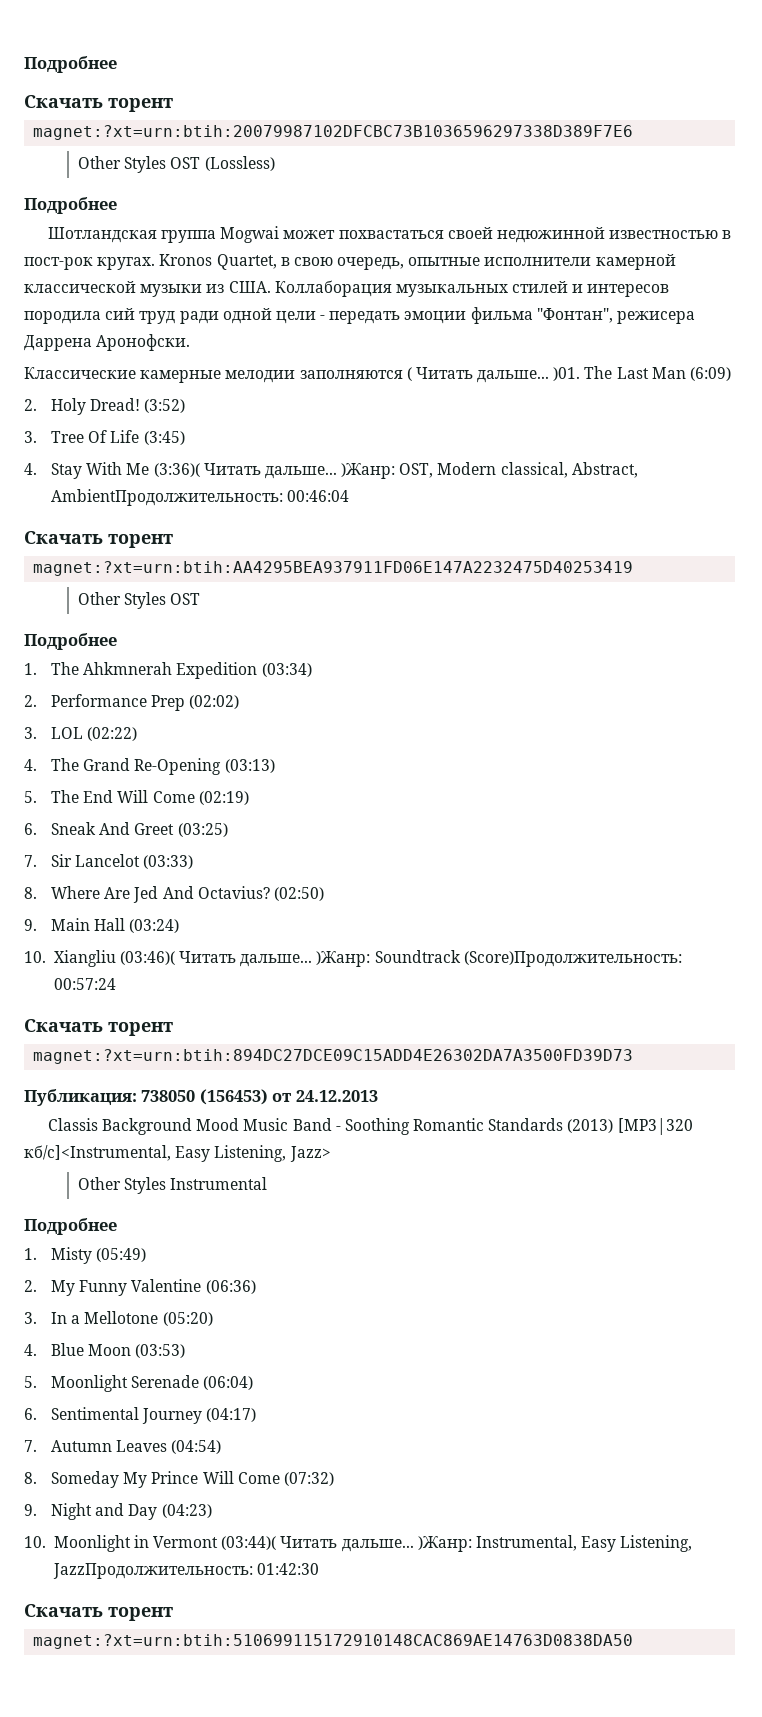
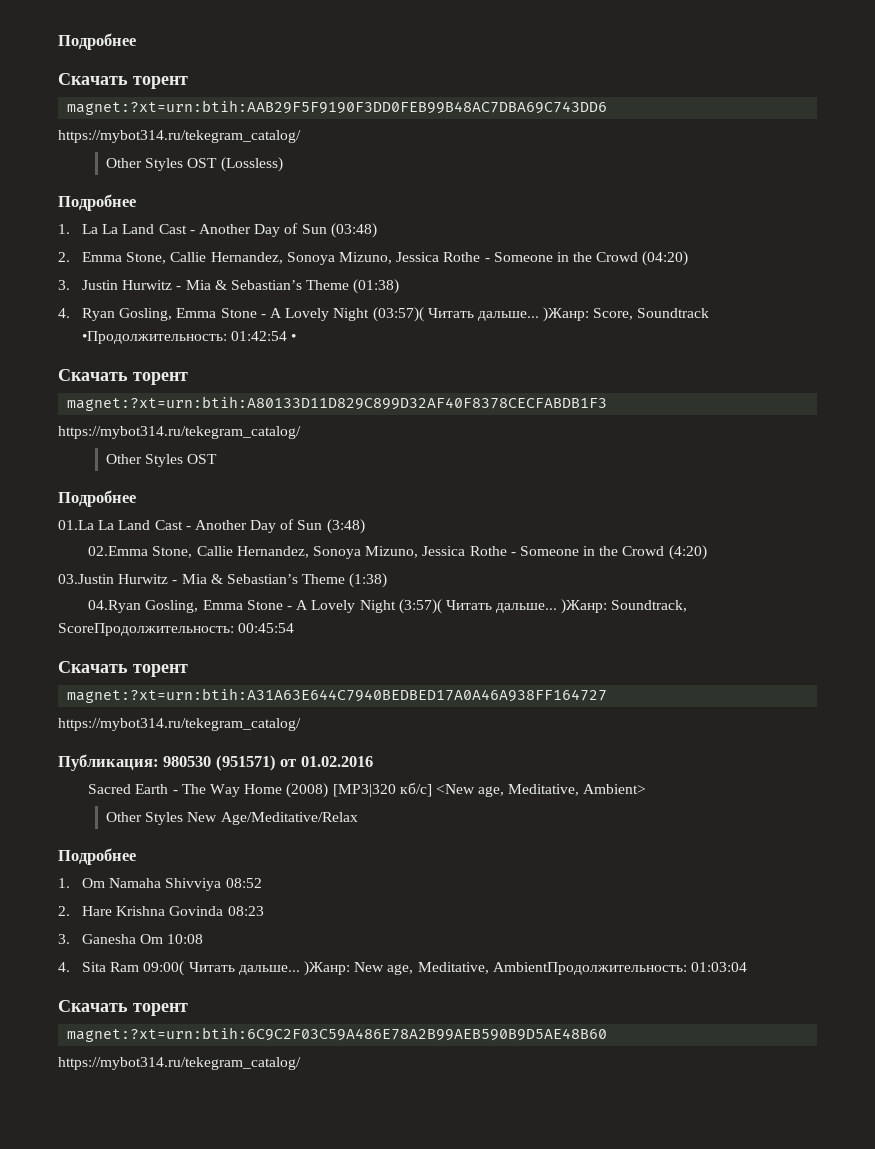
[33,125,634,140] magnet:?xt=urn:btih:20079987102DFCBC73B1036596297338D389F7E6 -> [67,100,608,115] [58,130,301,143] magnet:?xt=urn:btih:AAB29F5F9190F3DD0FEB99B48AC7DBA69C743DD6 // https://mybot314.ru/tekegram_catalog/
[47,226,732,243] [24,254,676,270] [24,280,670,297] [24,307,696,324] [24,334,191,351] [24,366,732,383] [24,398,186,415] [24,430,185,445] [24,462,638,479] [50,489,350,506] [24,531,173,548] [33,561,634,576] Шотландская группа Mogwai может похвастаться своей недюжинной известностью в пост-рок кругах. Kronos Quartet, в свою очередь, опытные исполнители камерной классической музыки из США. Коллаборация музыкальных стилей и интересов породила сий труд ради одной цели - передать эмоции фильма "Фонтан", режисера Даррена Аронофски. // Классические камерные мелодии заполняются ( Читать дальше... )01. The Last Man (6:09) // 2. Holy Dread! (3:52) // 3. Tree Of Life (3:45) // 4. Stay With Me (3:36)( Читать дальше... )Жанр: OST, Modern classical, Abstract, AmbientПродолжительность: 00:46:04 // Скачать торент // magnet:?xt=urn:btih:AA4295BEA937911FD06E147A2232475D40253419 -> [58,223,377,238] [58,251,689,266] [58,279,400,294] [58,307,710,322] [82,331,297,344] [58,369,188,385] [67,396,608,411] [58,426,301,439] 1. La La Land Cast - Another Day of Sun (03:48) // 2. Emma Stone, Callie Hernandez, Sonoya Mizuno, Jessica Rothe - Someone in the Crowd (04:20) // 3. Justin Hurwitz - Mia & Sebastian’s Theme (01:38) // 4. Ryan Gosling, Emma Stone - A Lovely Night (03:57)( Читать дальше... )Жанр: Score, Soundtrack •Продолжительность: 01:42:54 • // Скачать торент // magnet:?xt=urn:btih:A80133D11D829C899D32AF40F8378CECFABDB1F3 // https://mybot314.ru/tekegram_catalog/
[24,662,312,679] [24,694,240,711] [24,727,138,741] [24,758,275,775] [24,790,249,805] [24,822,228,837] [24,854,194,869] [24,886,324,903] [24,918,180,933] [24,950,682,967] [53,978,116,990] [24,1019,173,1036] [33,1049,634,1064] 1. The Ahkmnerah Expedition (03:34) // 2. Performance Prep (02:02) // 3. LOL (02:22) // 4. The Grand Re-Opening (03:13) // 5. The End Will Come (02:19) // 6. Sneak And Greet (03:25) // 7. Sir Lancelot (03:33) // 8. Where Are Jed And Octavius? (02:50) // 9. Main Hall (03:24) // 10. Xiangliu (03:46)( Читать дальше... )Жанр: Soundtrack (Score)Продолжительность: 00:57:24 // Скачать торент // magnet:?xt=urn:btih:894DC27DCE09C15ADD4E26302DA7A3500FD39D73 -> [58,519,365,534] [88,545,707,560] [58,573,388,588] [88,599,688,614] [58,623,295,636] [58,661,188,677] [67,688,608,703] [58,718,301,731] 01.La La Land Cast - Another Day of Sun (3:48) // 02.Emma Stone, Callie Hernandez, Sonoya Mizuno, Jessica Rothe - Someone in the Crowd (4:20) // 03.Justin Hurwitz - Mia & Sebastian’s Theme (1:38) // 04.Ryan Gosling, Emma Stone - A Lovely Night (3:57)( Читать дальше... )Жанр: Soundtrack, ScoreПродолжительность: 00:45:54 // Скачать торент // magnet:?xt=urn:btih:A31A63E644C7940BEDBED17A0A46A938FF164727 // https://mybot314.ru/tekegram_catalog/
[141,1089,378,1105] [47,1118,693,1135] [24,1145,331,1162] [77,1177,268,1194] [24,1218,117,1235] [24,1247,147,1264] [24,1279,256,1296] [24,1311,213,1326] [24,1343,186,1358] [24,1375,254,1392] [24,1407,257,1424] [24,1440,222,1454] [24,1471,334,1488] [24,1503,212,1520] [24,1535,693,1552] [52,1563,319,1579] [24,1604,173,1621] [33,1634,634,1649] 738050 (156453) от 24.12.2013 // Classis Background Mood Music Band - Soothing Romantic Standards (2013) [MP3|320 кб/с]<Instrumental, Easy Listening, Jazz> // Other Styles Instrumental // Подробнее // 1. Misty (05:49) // 2. My Funny Valentine (06:36) // 3. In a Mellotone (05:20) // 4. Blue Moon (03:53) // 5. Moonlight Serenade (06:04) // 6. Sentimental Journey (04:17) // 7. Autumn Leaves (04:54) // 8. Someday My Prince Will Come (07:32) // 9. Night and Day (04:23) // 10. Moonlight in Vermont (03:44)( Читать дальше... )Жанр: Instrumental, Easy Listening, JazzПродолжительность: 01:42:30 // Скачать торент // magnet:?xt=urn:btih:510699115172910148CAC869AE14763D0838DA50 -> [163,755,373,771] [88,783,647,798] [106,812,358,825] [58,848,136,865] [58,878,262,891] [58,906,264,916] [58,934,204,944] [58,961,747,976] [58,1000,188,1016] [67,1027,608,1042] [58,1057,301,1070] 980530 (951571) от 01.02.2016 // Sacred Earth - The Way Home (2008) [MP3|320 кб/с] <New age, Meditative, Ambient> // Other Styles New Age/Meditative/Relax // Подробнее // 1. Om Namaha Shivviya 08:52 // 2. Hare Krishna Govinda 08:23 // 3. Ganesha Om 10:08 // 4. Sita Ram 09:00( Читать дальше... )Жанр: New age, Meditative, AmbientПродолжительность: 01:03:04 // Скачать торент // magnet:?xt=urn:btih:6C9C2F03C59A486E78A2B99AEB590B9D5AE48B60 // https://mybot314.ru/tekegram_catalog/

